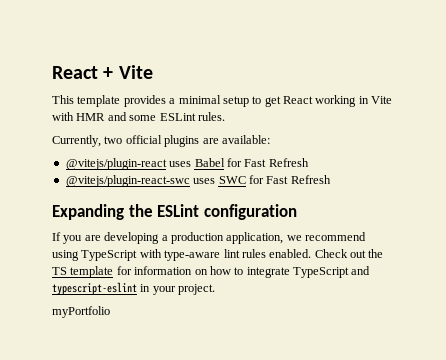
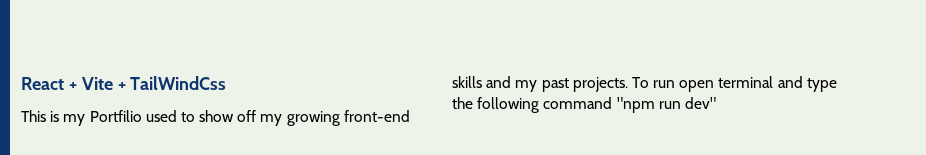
(153, 72) none -> [117,76,227,90] + TailWindCss
[77,95,393,107] [52,112,225,121] [52,135,270,147] [65,158,309,170] [65,175,331,187] [52,204,297,220] [52,232,366,244] [52,249,384,261] [52,266,371,278] [52,282,216,295] [52,306,110,318] template provides a minimal setup to get React working in Vite with HMR and some ESLint rules. // Currently, two official plugins are available: // @vitejs/plugin-react uses Babel for Fast Refresh // @vitejs/plugin-react-swc uses SWC for Fast Refresh // Expanding the ESLint configuration // If you are developing a production application, we recommend using TypeScript with type-aware lint rules enabled. Check out the TS template for information on how to integrate TypeScript and typescript-eslint in your project. // myPortfolio -> [50,110,410,126] [452,76,837,92] [452,97,716,113] is my Portfilio used to show off my growing front-end skills and my past projects. To run open terminal and type the following command "npm run dev"

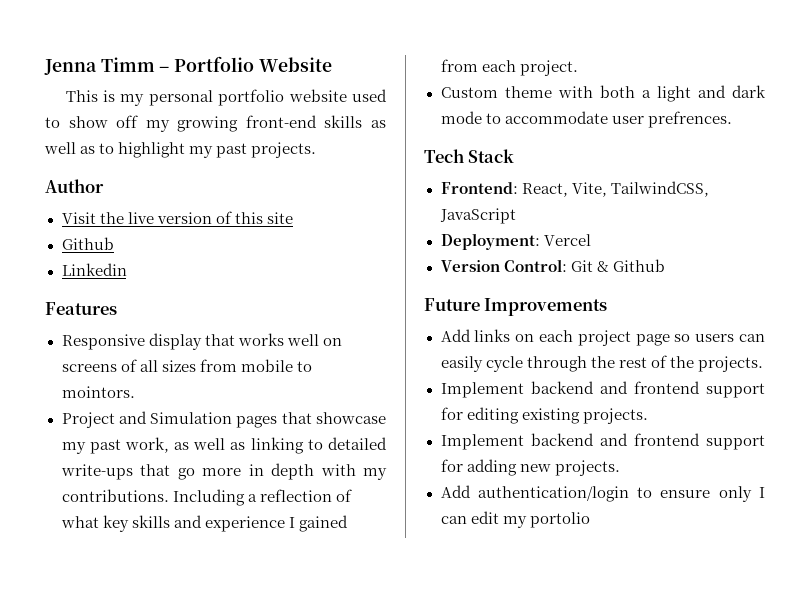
[21,76,227,90] React + Vite + TailWindCss -> [44,56,332,75] Jenna Timm – Portfolio Website
[89,110,142,122] Portfilio -> [148,89,347,106] personal portfolio website
[486,76,837,92] [452,97,716,113] and my past projects. To run open terminal and type the following command "npm run dev" -> [371,120,386,128] [44,142,317,158] [45,179,104,193] [61,211,293,224] [61,237,114,250] [61,263,127,276] [45,302,117,315] [61,333,342,350] [61,359,312,372] [61,386,135,398] [61,411,387,428] [61,437,387,454] [60,463,387,480] [61,489,352,506] [60,515,348,532] [440,59,578,76] [440,85,766,102] [440,111,732,128] [424,149,515,163] [440,181,709,197] [439,208,516,224] [440,233,591,250] [440,259,665,272] [424,298,608,316] [440,329,765,346] [440,355,763,372] [440,381,765,398] [440,407,648,424] [440,433,765,450] [440,459,620,476] [440,485,765,502] [440,511,590,528] as well as to highlight my past projects. // Author // Visit the live version of this site // Github // Linkedin // Features // Responsive display that works well on screens of all sizes from mobile to mointors. // Project and Simulation pages that showcase my past work, as well as linking to detailed write-ups that go more in depth with my contributions. Including a reflection of what key skills and experience I gained from each project. // Custom theme with both a light and dark mode to accommodate user prefrences. // Tech Stack // Frontend: React, Vite, TailwindCSS, JavaScript // Deployment: Vercel // Version Control: Git & Github // Future Improvements // Add links on each project page so users can easily cycle through the rest of the projects. // Implement backend and frontend support for editing existing projects. // Implement backend and frontend support for adding new projects. // Add authentication/login to ensure only I can edit my portolio

